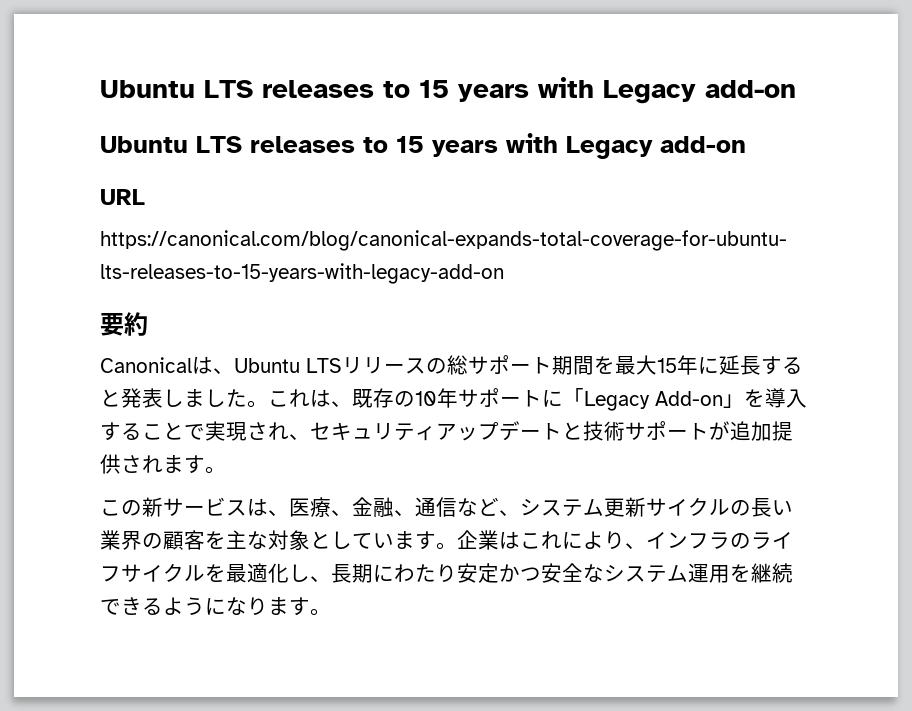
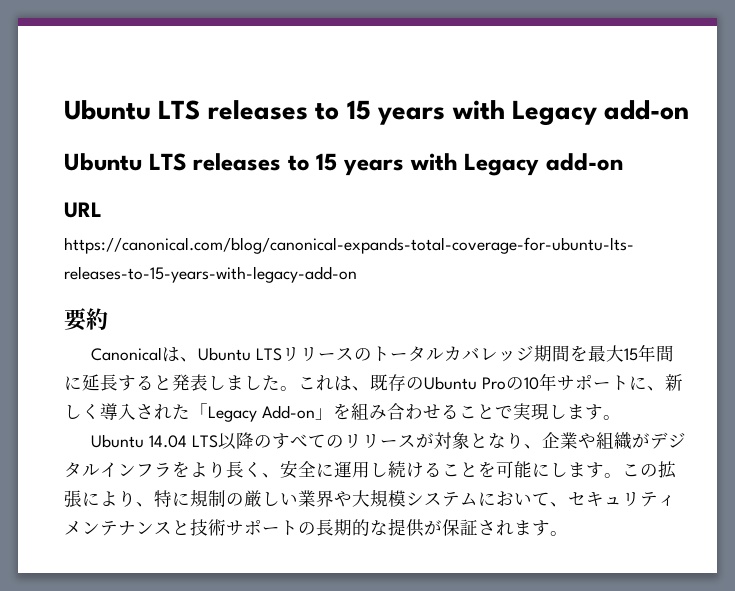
[447,355,552,375] 総サポート -> [372,345,535,362] トータルカバレッジ
(698, 365) none -> [656,345,675,362] 間
(415, 399) none -> [424,376,524,390] Ubuntu Proの
(563, 398) none -> [646,374,683,391] [64,403,190,420] 、新しく導入された
[765,388,807,408] [100,422,121,441] 導入す -> [350,403,441,420] 組み合わせ
[247,422,289,440] され -> [548,404,621,420] [91,432,686,450] [64,460,676,479] [64,489,550,508] します。 // Ubuntu 14.04 LTS以降のすべてのリリースが対象となり、企業や組織がデジタルインフラをより長く、安全に運用し続けることを可能にします。この拡張により、特に規制の厳しい業界や大規模システムにおいて
[436,421,562,441] アップデート -> [64,521,172,536] メンテナンス
[709,421,793,441] [100,454,226,474] [100,497,793,517] [100,530,793,550] [100,563,793,583] [100,597,268,616] が追加提供されます。 // この新サービスは、医療、金融、通信など、システム更新サイクルの長い業界の顧客を主な対象としています。企業はこれにより、インフラのライフサイクルを最適化し、長期にわたり安定かつ安全なシステム運用を継続できるようになり -> [298,518,514,537] の長期的な提供が保証され

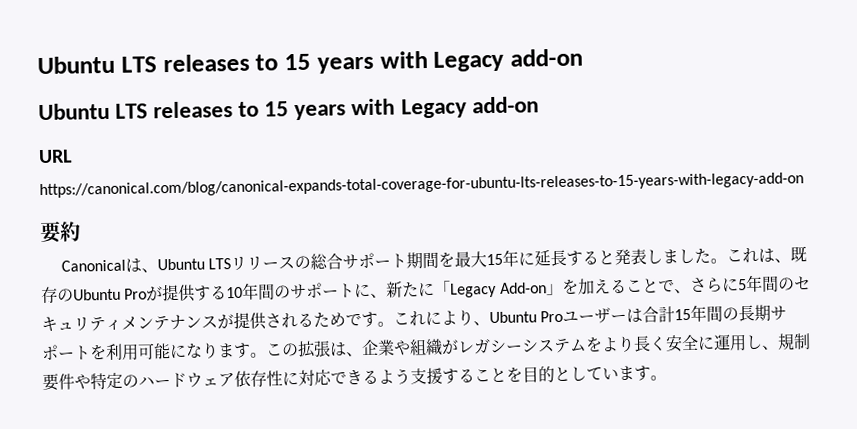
[372,345,535,362] トータルカバレッジ -> [310,252,408,270] 総合サポート
[656,345,675,362] 間 -> (520, 258) none
[505,373,683,391] [64,403,621,422] [91,432,686,450] [64,460,676,479] [64,489,568,508] の10年サポートに、新しく導入された「Legacy Add-on」を組み合わせることで実現します。 // Ubuntu 14.04 LTS以降のすべてのリリースが対象となり、企業や組織がデジタルインフラをより長く、安全に運用し続けることを可能にします。この拡張により、特に規制の厳しい業界や大規模システムにおいて、 -> [146,274,795,302] が提供する10年間のサポートに、新たに「Legacy Add-on」を加えることで、さらに5年間の
[172,518,514,537] と技術サポートの長期的な提供が保証され -> [217,304,788,330] [41,333,811,362] [42,366,619,392] が提供されるためです。これにより、Ubuntu Proユーザーは合計15年間の長期サポートを利用可能になります。この拡張は、企業や組織がレガシーシステムをより長く安全に運用し、規制要件や特定のハードウェア依存性に対応できるよう支援することを目的としてい

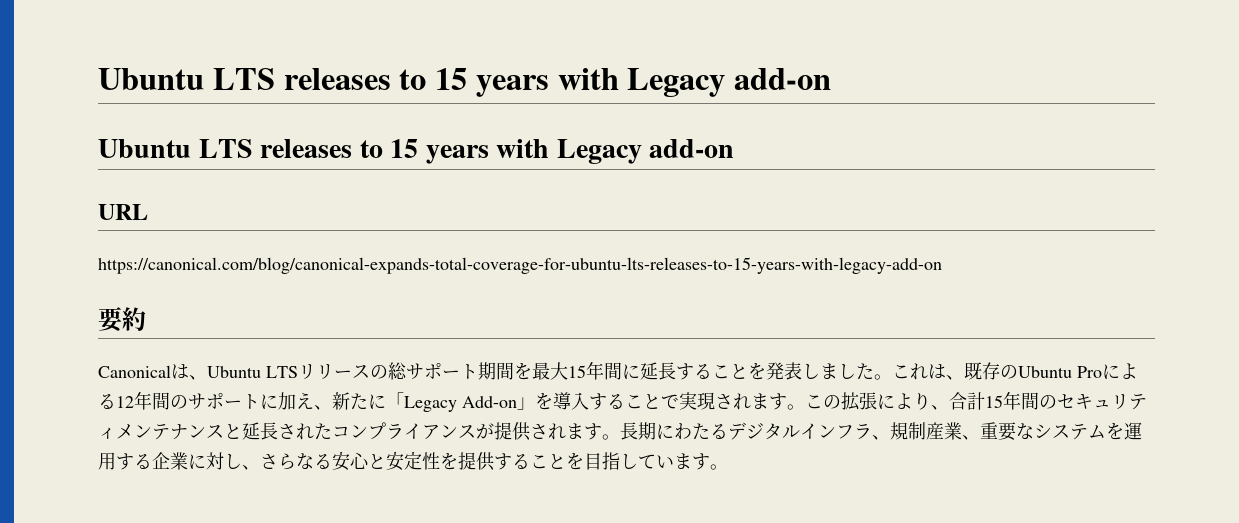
[326,253,344,270] 合 -> (407, 371) none
(520, 258) none -> [604,362,622,380] 間
[598,250,616,265] と -> [712,362,766,380] ことを
[146,283,244,302] が提供する10 -> [1102,363,1138,379] [98,394,134,409] による12
(372, 290) none -> [278,392,314,410] 加え
[577,278,611,295] 加え -> [553,392,607,410] 導入す
[673,277,747,294] 、さらに5 -> [679,392,1003,411] 実現されます。この拡張により、合計15
[217,304,788,330] [41,333,811,362] [42,367,443,392] が提供されるためです。これにより、Ubuntu Proユーザーは合計15年間の長期サポートを利用可能になります。この拡張は、企業や組織がレガシーシステムをより長く安全に運用し、規制要件や特定のハードウェア依存性に対応できるよう支援 -> [224,422,1142,441] [98,451,495,471] と延長されたコンプライアンスが提供されます。長期にわたるデジタルインフラ、規制産業、重要なシステムを運用する企業に対し、さらなる安心と安定性を提供
[538,366,571,383] 的と -> [602,452,620,470] 指

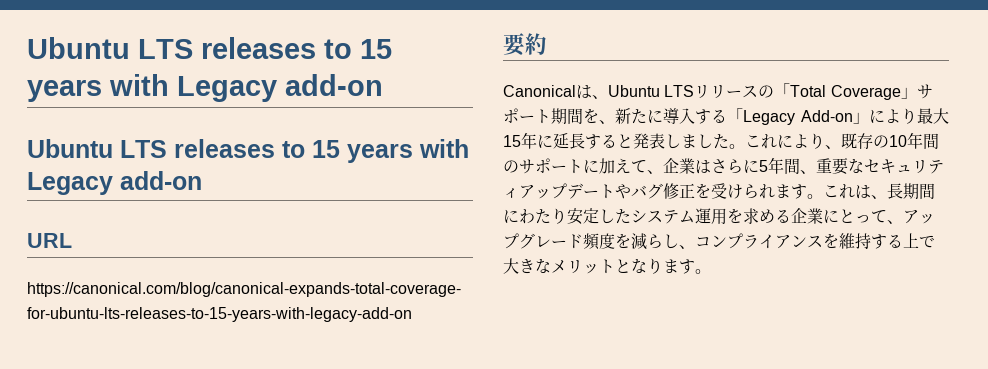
[388,362,407,380] 総 -> [774,83,917,100] 「Total Coverage」
(532, 371) none -> [599,108,917,125] 、新たに導入する「Legacy Add-on」により
[604,362,622,380] 間 -> (537, 140) none
[712,362,766,380] ことを -> [617,134,633,148] と
[928,364,946,379] は -> [777,133,825,149] により
[1018,363,1138,379] [98,394,134,409] Ubuntu Proによる12 -> [889,135,907,147] 10
[314,391,1147,412] [98,422,1142,441] [98,451,674,471] 、新たに「Legacy Add-on」を導入することで実現されます。この拡張により、合計15年間のセキュリティメンテナンスと延長されたコンプライアンスが提供されます。長期にわたるデジタルインフラ、規制産業、重要なシステムを運用する企業に対し、さらなる安心と安定性を提供することを目指してい -> [631,157,944,175] [503,183,935,199] [503,208,935,225] [503,233,935,250] [503,258,663,274] て、企業はさらに5年間、重要なセキュリティアップデートやバグ修正を受けられます。これは、長期間にわたり安定したシステム運用を求める企業にとって、アップグレード頻度を減らし、コンプライアンスを維持する上で大きなメリットとなり

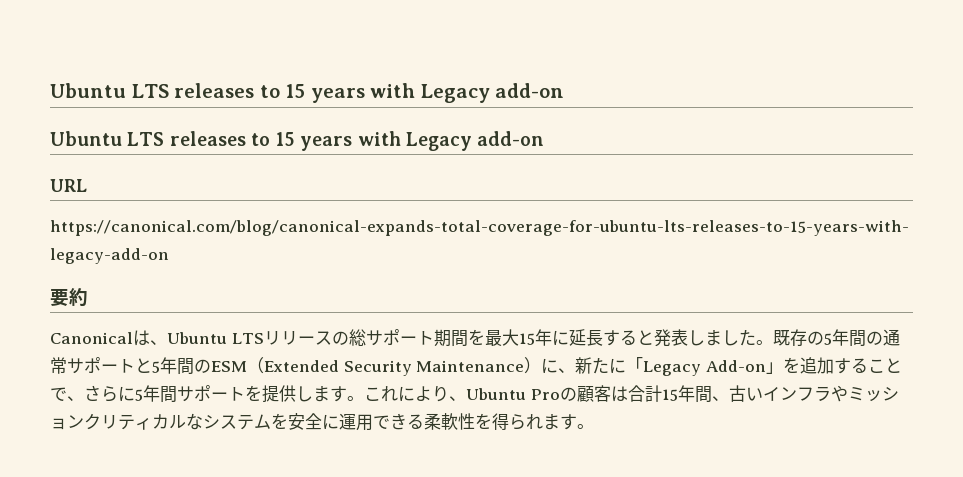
[774,83,917,100] 「Total Coverage」 -> [348,329,366,346] 総
[599,108,917,125] 、新たに導入する「Legacy Add-on」により -> (485, 337) none
[745,132,939,149] [503,157,944,175] [503,183,935,199] [503,208,935,225] [503,233,935,250] [503,258,663,274] これにより、既存の10年間のサポートに加えて、企業はさらに5年間、重要なセキュリティアップデートやバグ修正を受けられます。これは、長期間にわたり安定したシステム運用を求める企業にとって、アップグレード頻度を減らし、コンプライアンスを維持する上で大きなメリットとなり -> [772,329,900,347] [50,357,902,376] [50,385,899,403] [50,413,543,431] 既存の5年間の通常サポートと5年間のESM（Extended Security Maintenance）に、新たに「Legacy Add-on」を追加することで、さらに5年間サポートを提供します。これにより、Ubuntu Proの顧客は合計15年間、古いインフラやミッションクリティカルなシステムを安全に運用できる柔軟性を得られ

